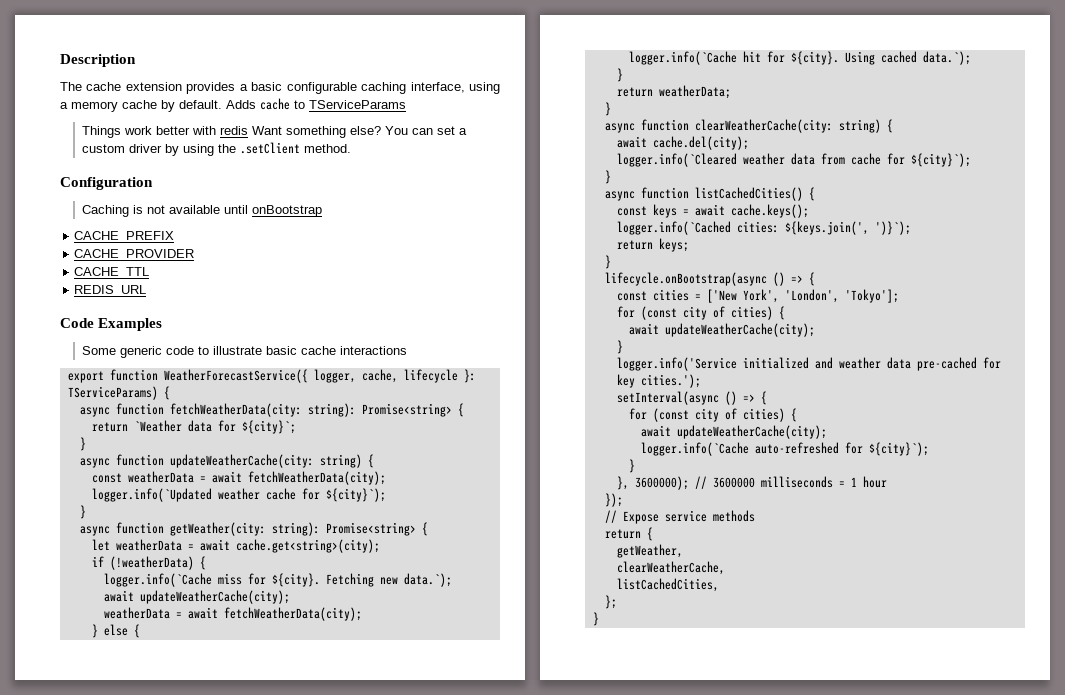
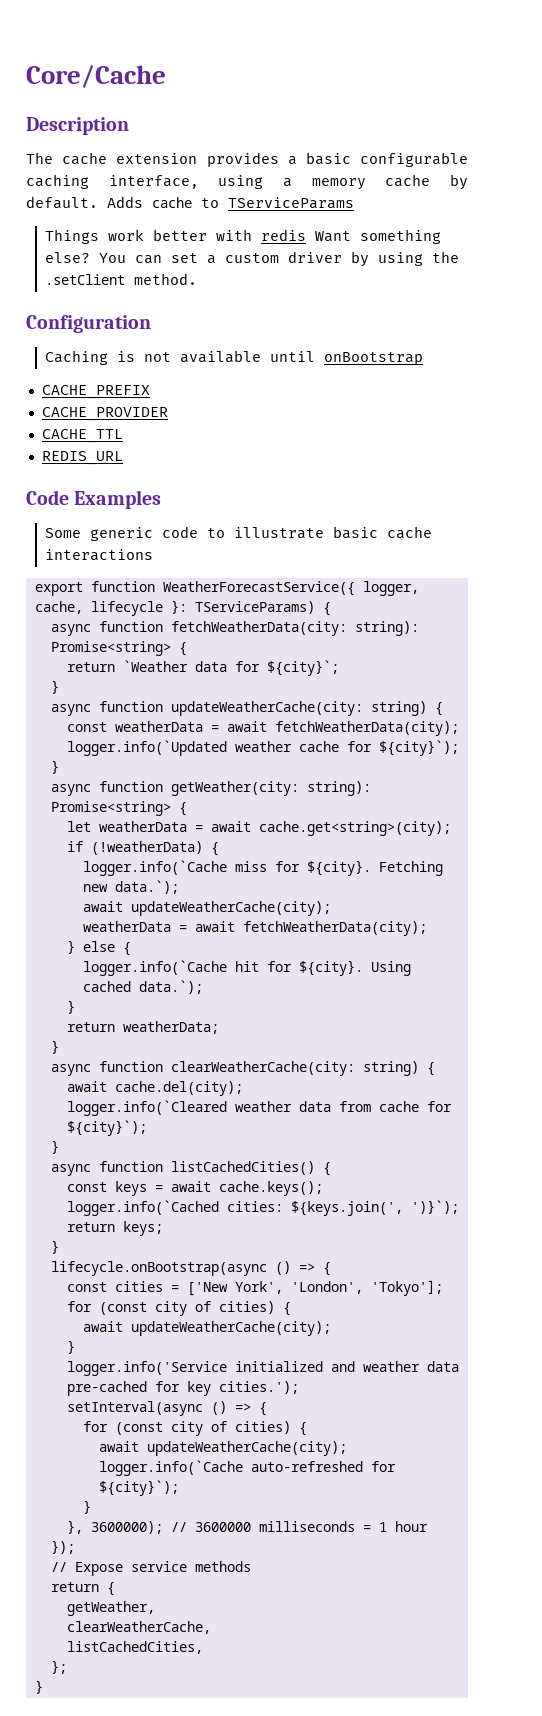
(60, 60) none -> [26,65,166,88] Core/Cache //

